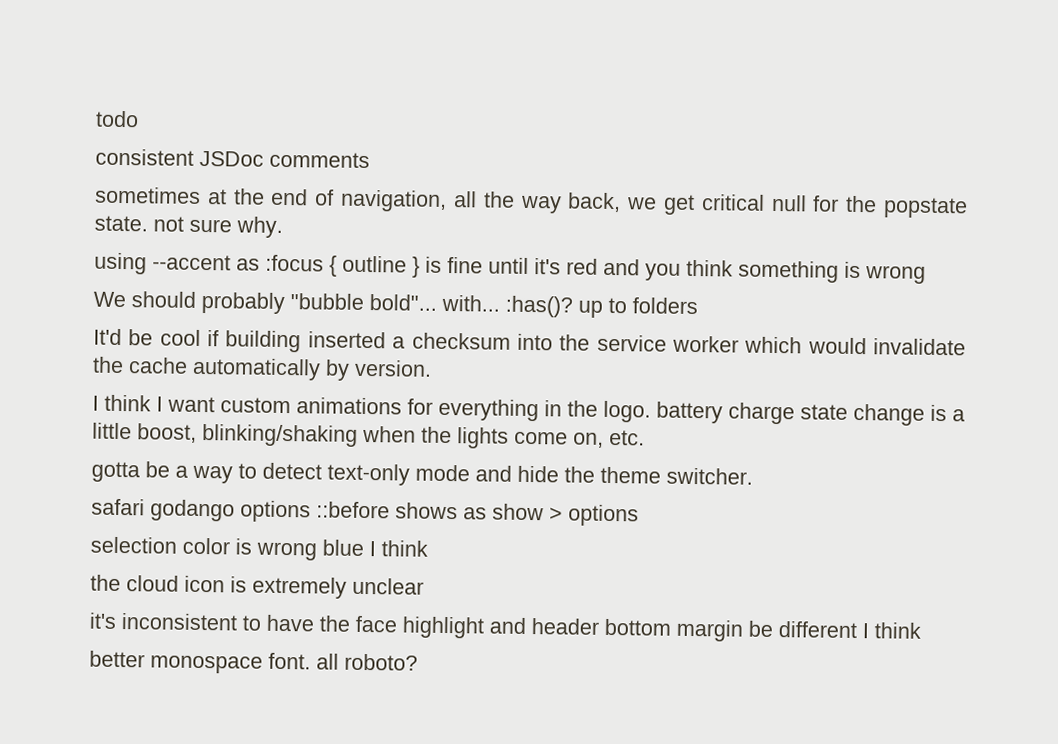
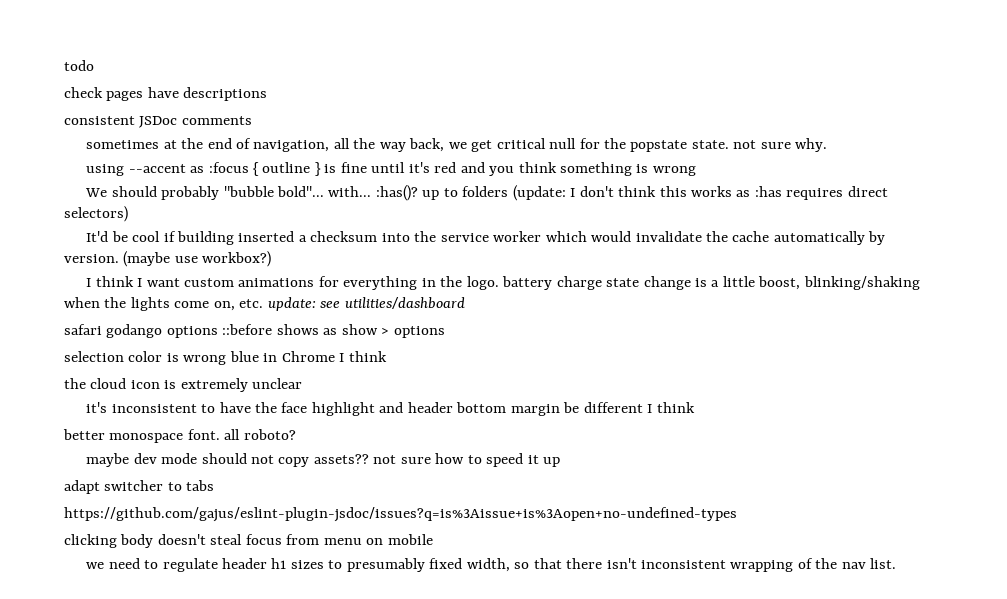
(139, 119) none -> [64,87,268,101] // check pages have descriptions
(698, 306) none -> [512,185,888,201] [64,206,128,222] (update: I don't think this works as :has requires direct selectors)
(432, 368) none -> [123,251,272,267] (maybe use workbox?)
[91,461,753,486] // gotta be a way to detect text-only mode and hide the theme switcher. -> [267,297,465,311] update: see utilities/dashboard
(364, 547) none -> [263,351,335,362] in Chrome
(418, 662) none -> [86,453,561,467] [64,480,215,494] [64,507,737,522] [64,534,433,548] [86,558,897,572] // maybe dev mode should not copy assets?? not sure how to speed it up // adapt switcher to tabs // https://github.com/gajus/eslint-plugin-jsdoc/issues?q=is%3Aissue+is%3Aopen+no-undefined-types // clicking body doesn't steal focus from menu on mobile // we need to regulate header h1 sizes to presumably fixed width, so that there isn't inconsistent wrapping of the nav list.

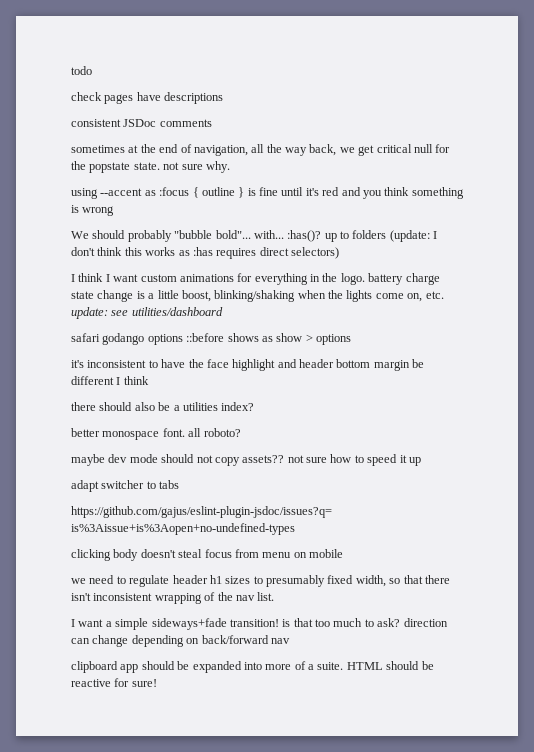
[86,231,886,245] [64,251,272,267] // It'd be cool if building inserted a checksum into the service worker which would invalidate the cache automatically by version. (maybe use workbox?) -> (339, 253) none
[64,351,387,365] [64,378,303,392] // selection color is wrong blue in Chrome I think // the cloud icon is extremely unclear -> (351, 339) none
(695, 407) none -> [71,402,255,411] // there should also be a utilities index?
(897, 563) none -> [71,618,448,630] [71,635,290,647] [71,661,434,673] [71,678,157,687] // I want a simple sideways+fade transition! is that too much to ask? direction can change depending on back/forward nav // clipboard app should be expanded into more of a suite. HTML should be reactive for sure!

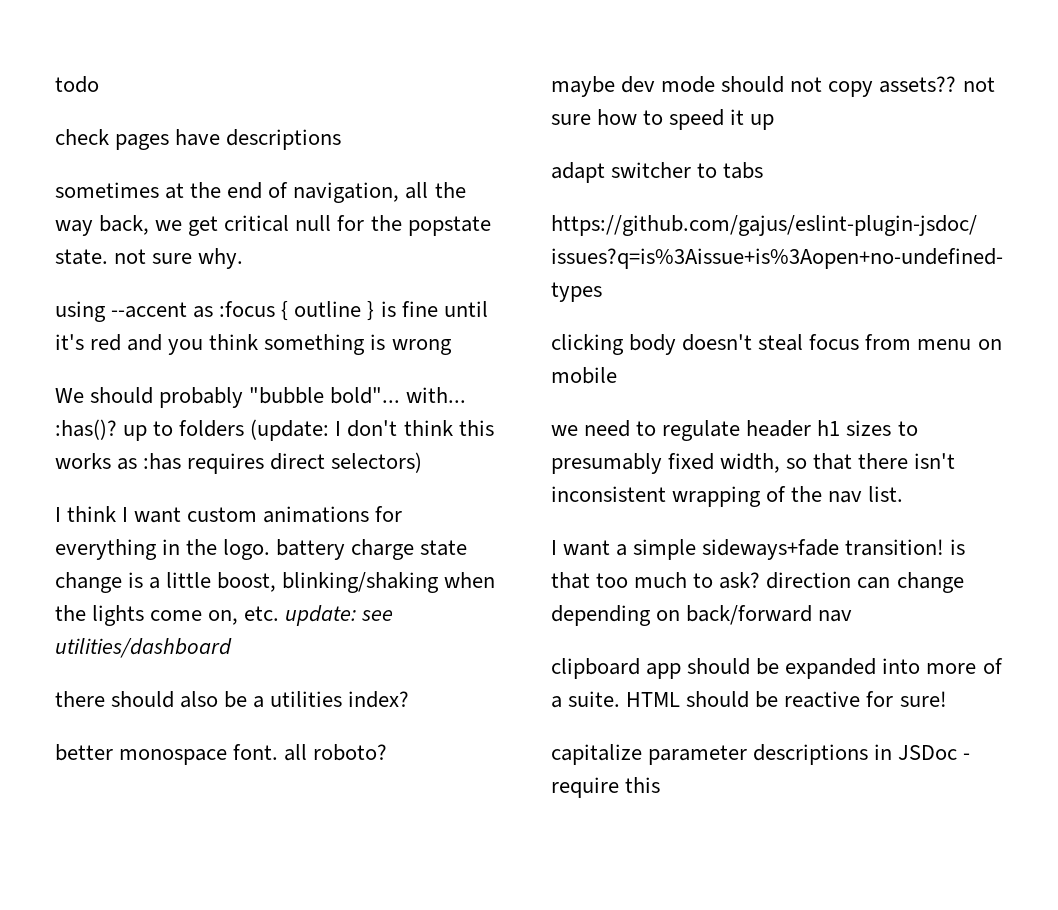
[71,119,212,127] // consistent JSDoc comments -> (342, 139) none
[71,333,351,345] [71,359,425,371] [71,376,149,385] // safari godango options ::before shows as show > options // it's inconsistent to have the face highlight and header bottom margin be different I think -> (232, 648) none
(157, 683) none -> [551,744,971,765] [551,777,661,798] // capitalize parameter descriptions in JSDoc - require this

